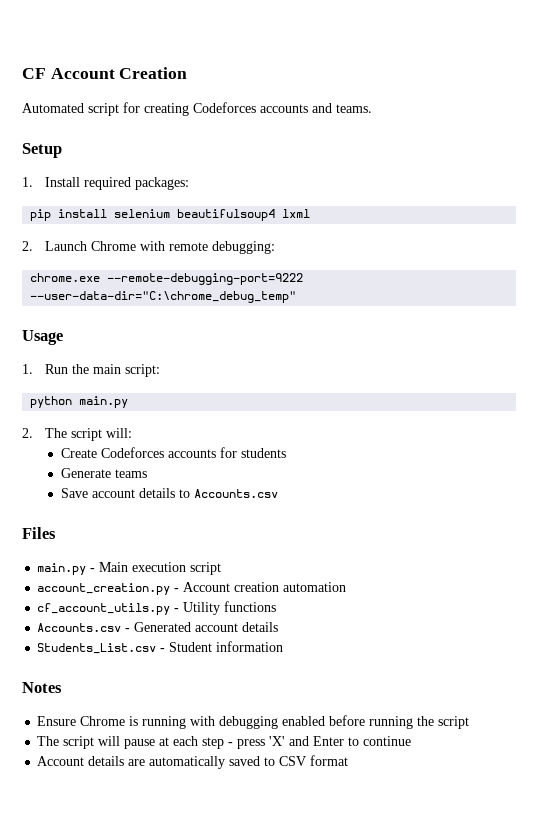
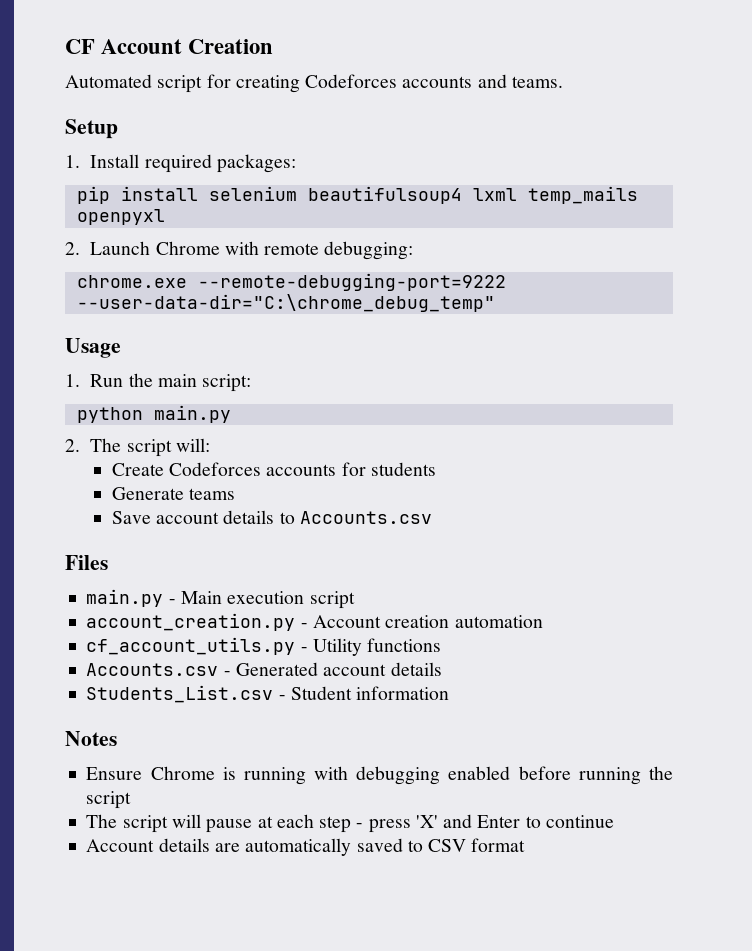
(311, 213) none -> [527,186,638,204] [76,209,165,225] temp_mails openpyxl

